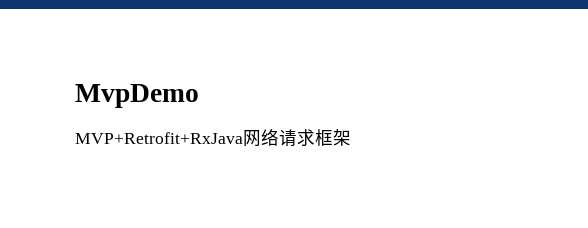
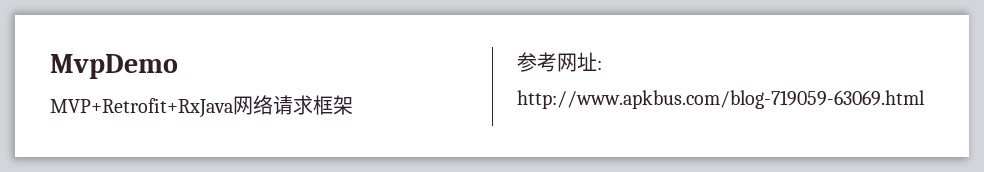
(351, 137) none -> [517,52,602,72] [517,90,925,109] // 参考网址: http://www.apkbus.com/blog-719059-63069.html

